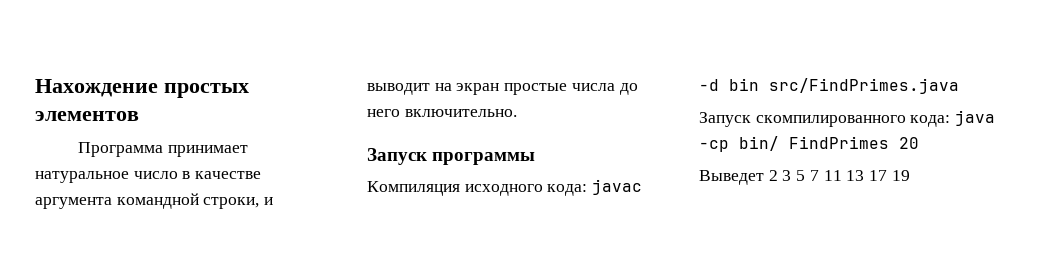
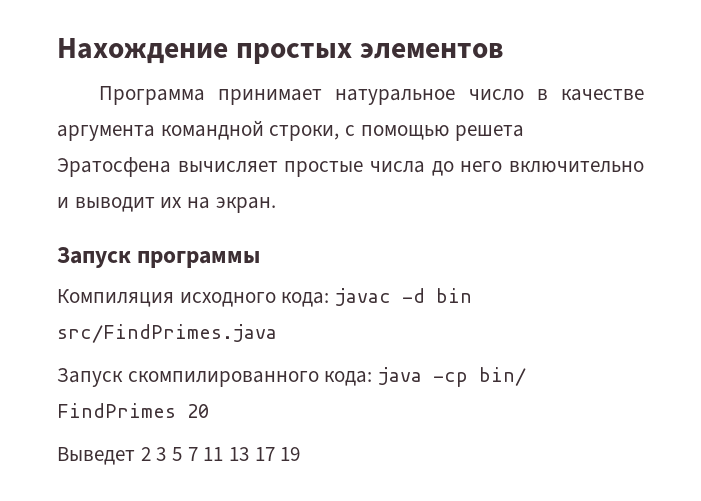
[264,197,274,205] [367,83,638,95] [367,109,517,117] и выводит на экран простые числа до него включительно. -> [345,125,525,141] [57,157,645,177] [57,197,276,213] с помощью решета Эратосфена вычисляет простые числа до него включительно и выводит их на экран.

